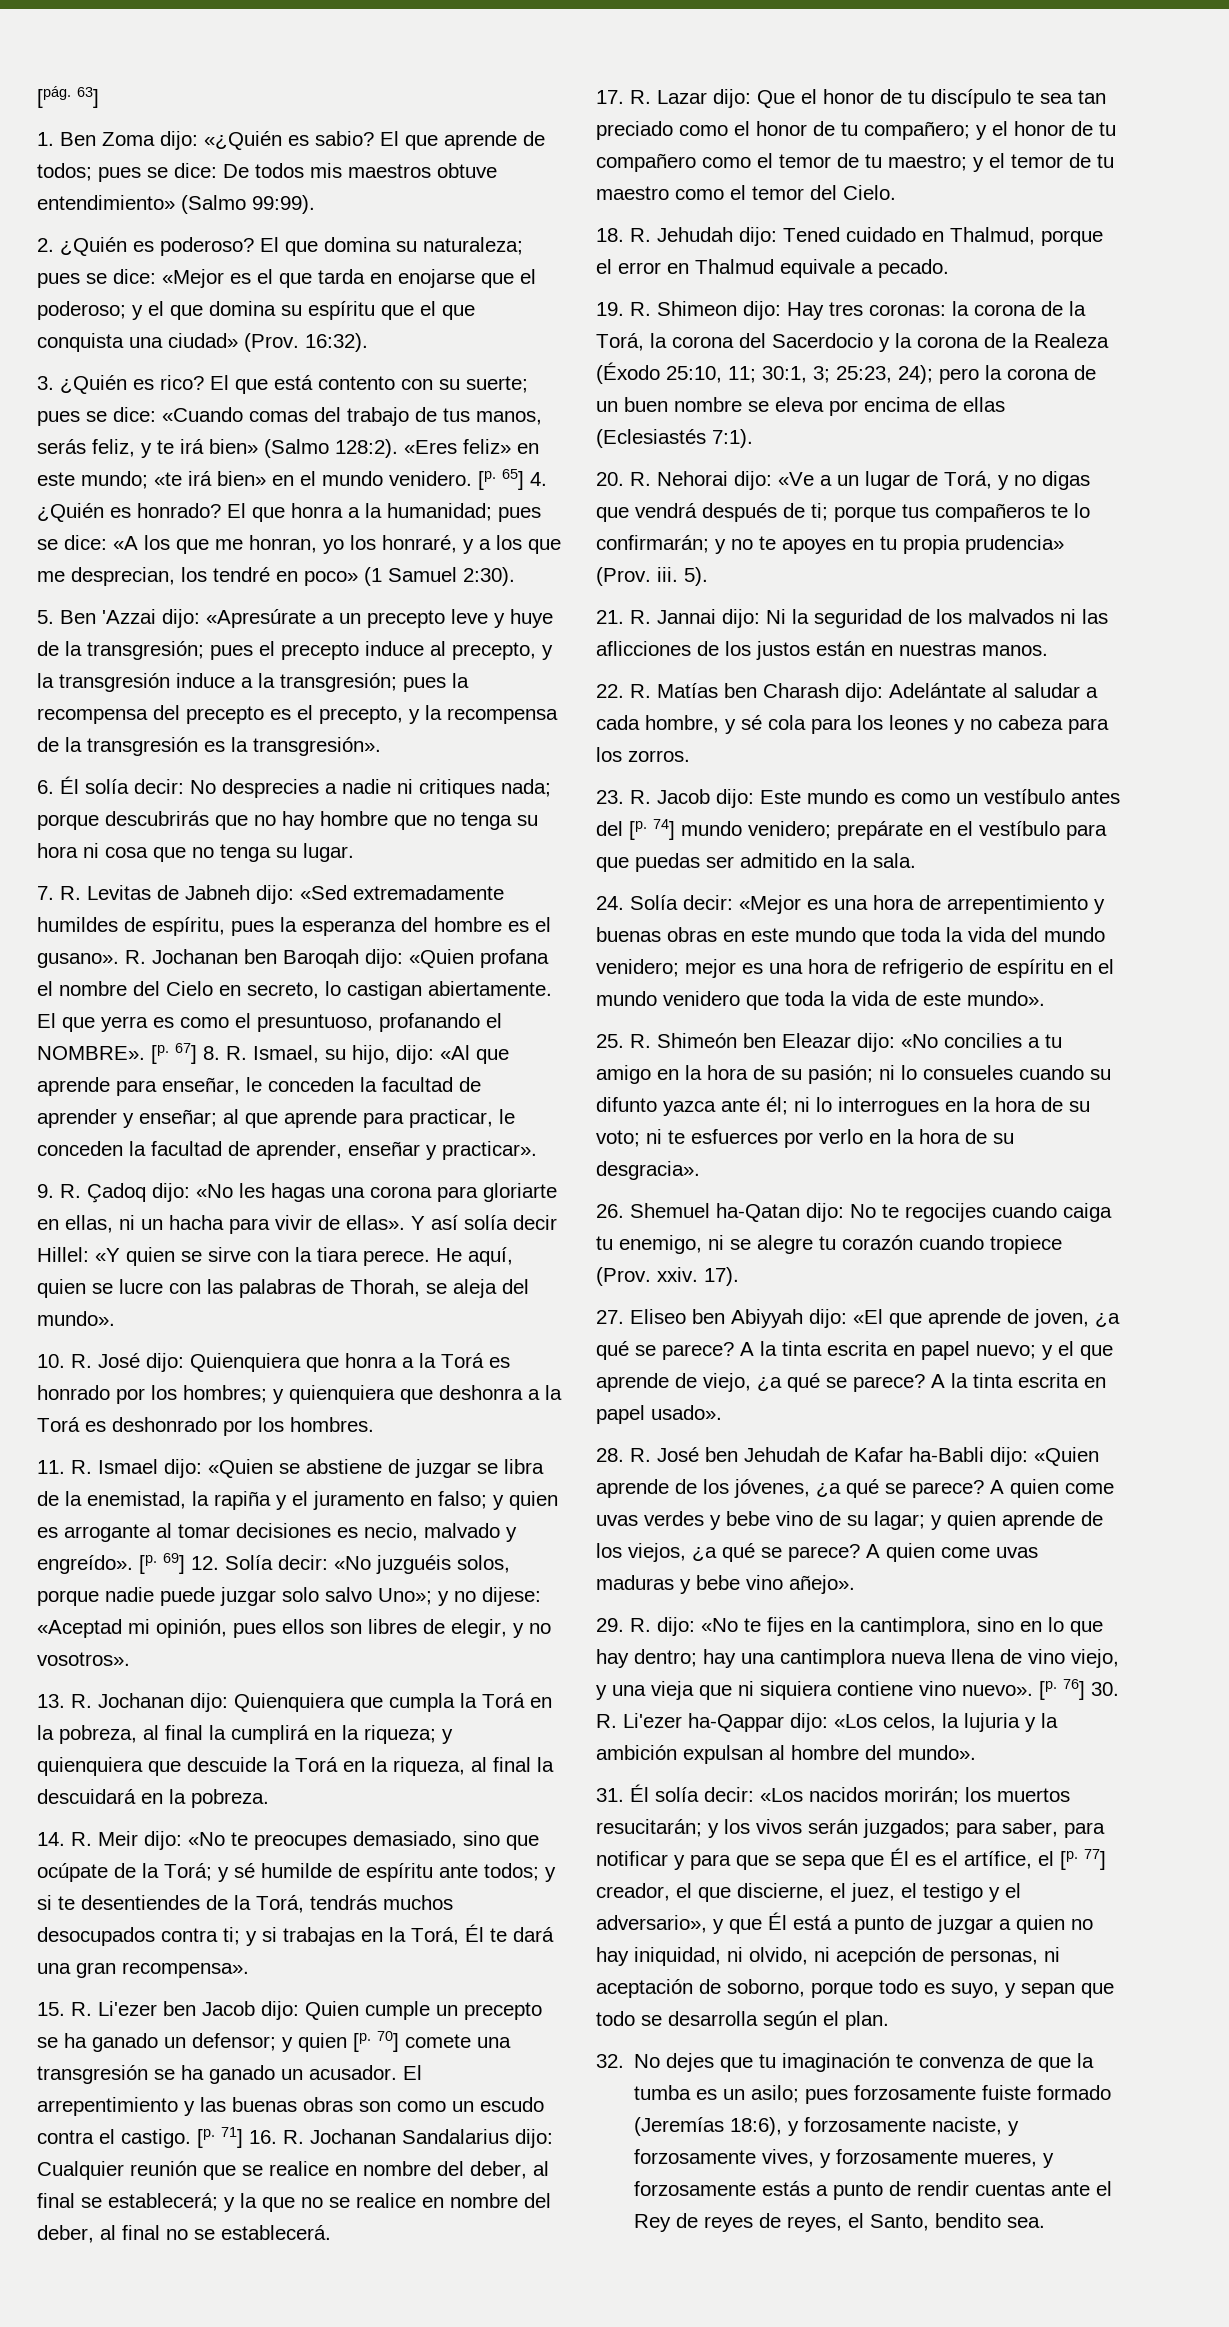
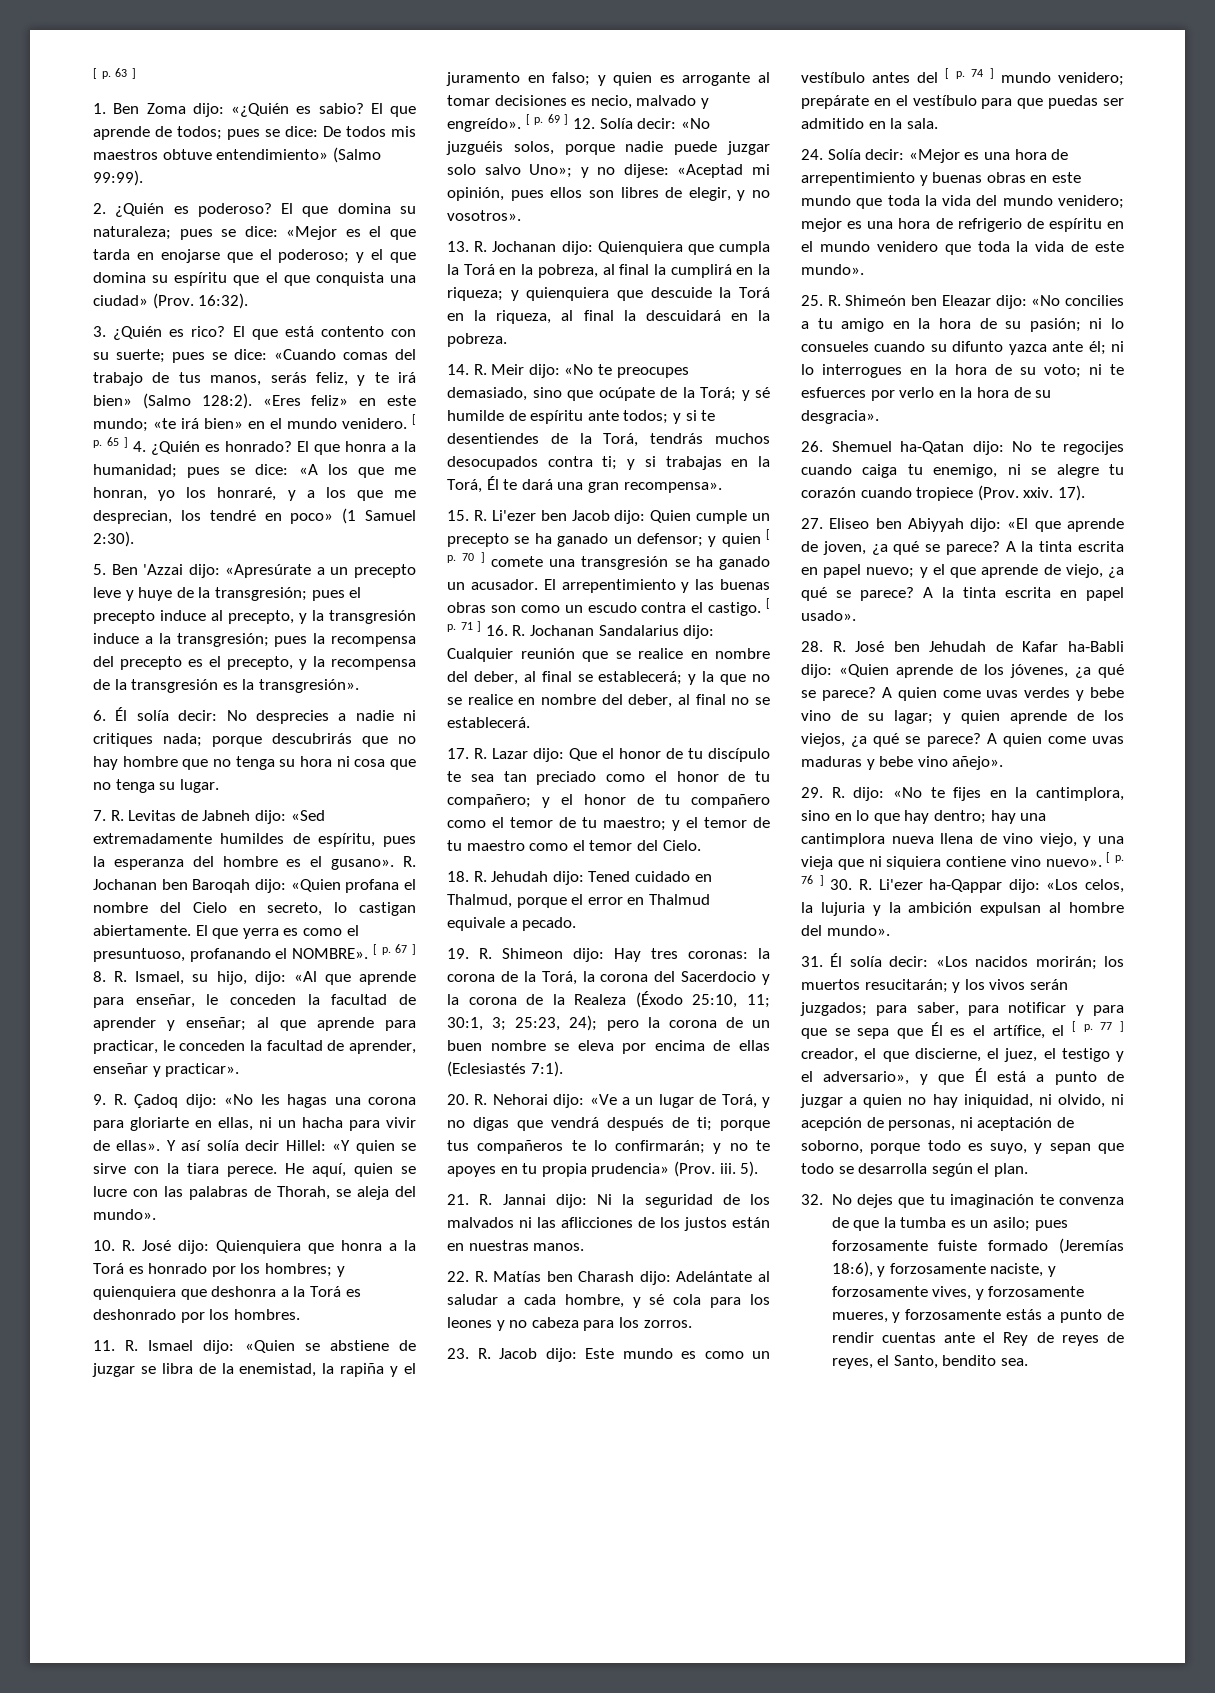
[37,86,99,108] [pág. 63] -> [93,68,136,79] [ p. 63 ]
[478,469,524,490] [p. 65] -> [412,414,416,425] [93,437,128,448] [ p. 65 ]
[151,1043,197,1064] [p. 67] -> [372,944,417,955] [ p. 67 ]
[139,1553,185,1574] [p. 69] -> [525,114,569,125] [ p. 69 ]
[353,2031,399,2052] [p. 70] -> [766,529,770,540] [447,552,485,563] [ p. 70 ]
[197,2127,243,2148] [p. 71] -> [766,598,770,609] [447,621,482,632] [ p. 71 ]
[629,819,675,840] [p. 74] -> [944,68,995,79] [ p. 74 ]
[1039,1679,1085,1700] [p. 76] -> [1106,852,1124,863] [801,875,824,886] [ p. 76 ]
[1060,1849,1106,1870] [p. 77] -> [1072,1021,1124,1032] [ p. 77 ]

